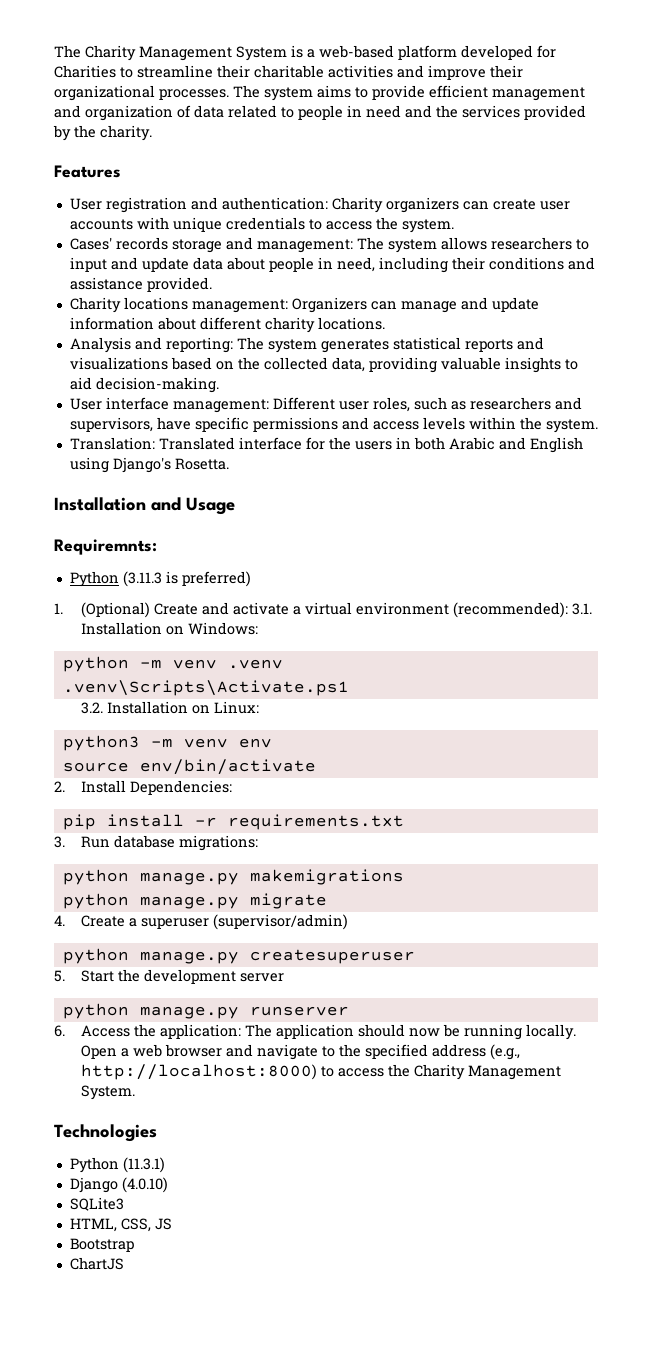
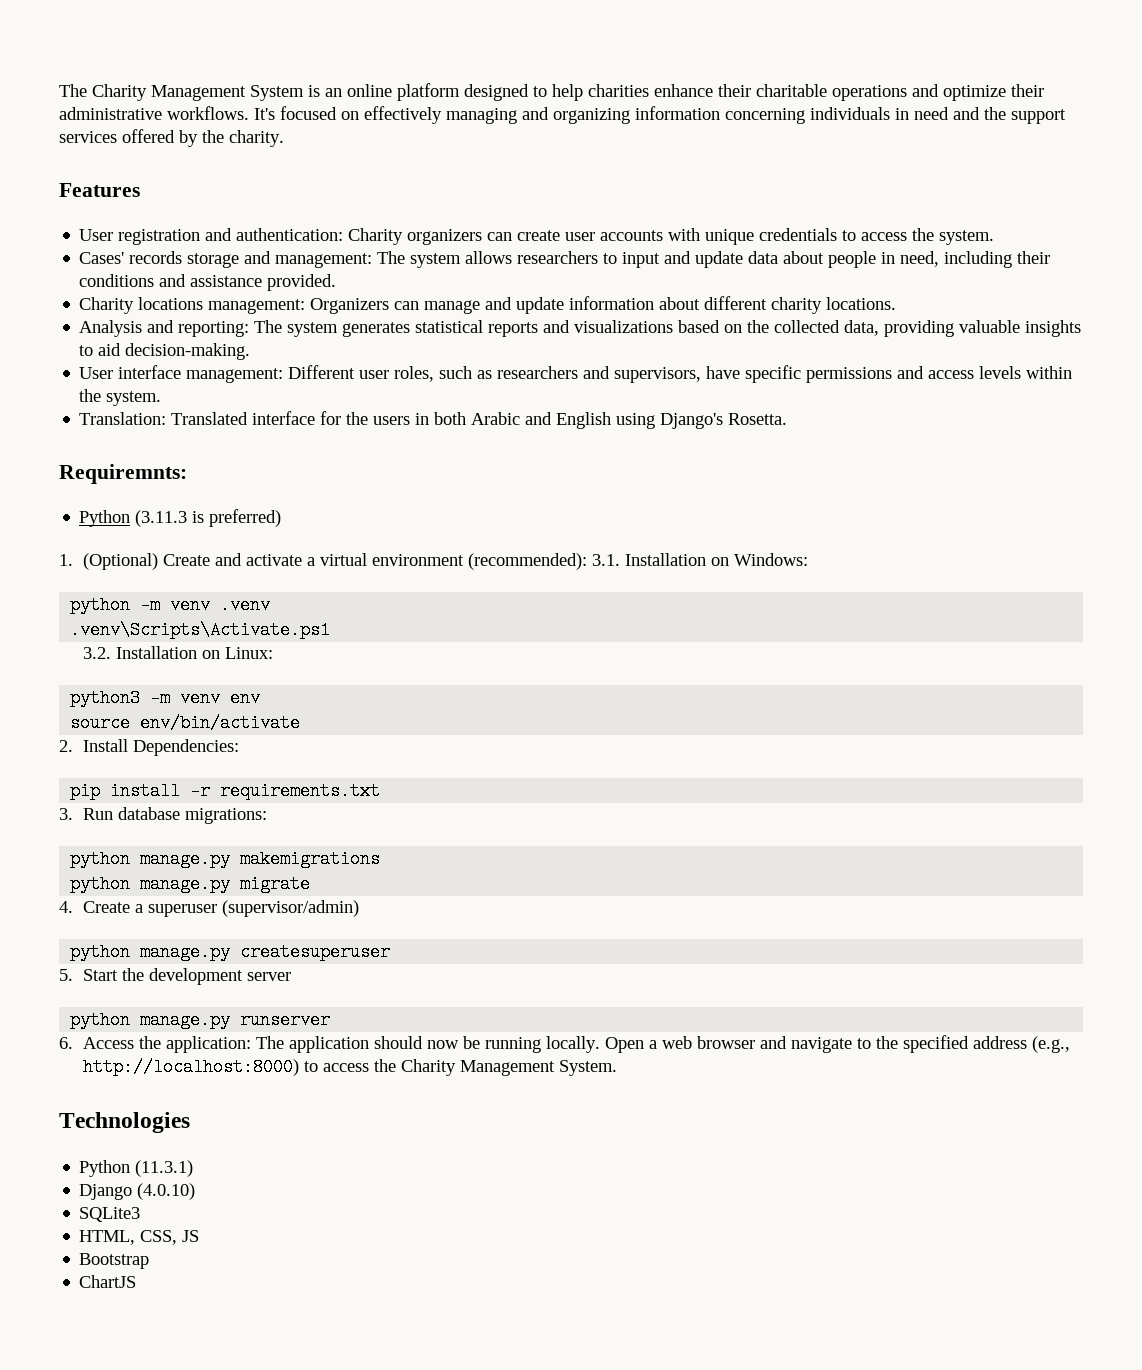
[307,45,556,60] [54,65,523,80] [54,85,585,101] [54,105,343,121] a web-based platform developed for Charities to streamline their charitable activities and improve their organizational processes. The system aims to provide efficient management and organization of data related to people -> [325,83,1044,101] [59,106,890,124] an online platform designed to help charities enhance their charitable operations and optimize their administrative workflows. It's focused on effectively managing and organizing information concerning individuals
[462,105,586,120] services provided -> [1011,109,1066,124] [59,129,175,143] support services offered
[54,497,235,515] // Installation and Usage -> (788, 419) none

